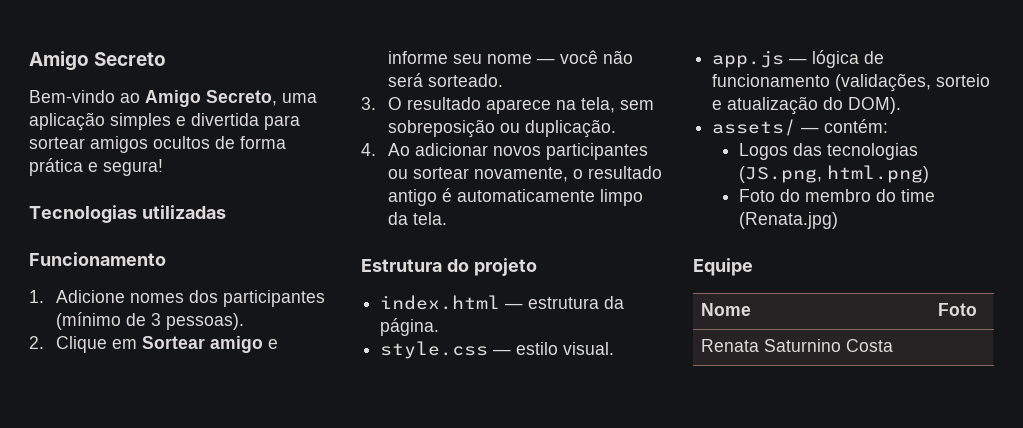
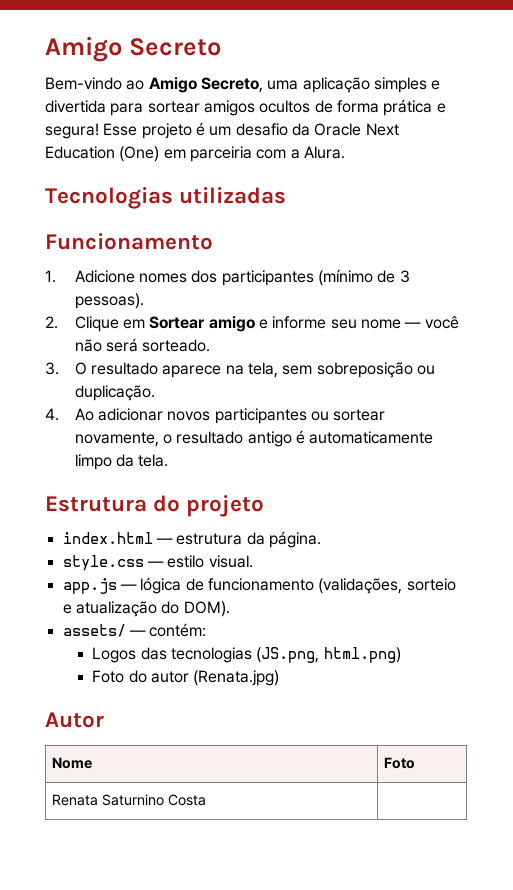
(163, 167) none -> [103,122,399,139] [45,146,345,162] Esse projeto é um desafio da Oracle Next Education (One) em parceiria com a Alura.
[805,189,936,202] membro do time -> [150,671,189,683] autor
[693,258,753,276] Equipe -> [45,712,104,728] Autor

